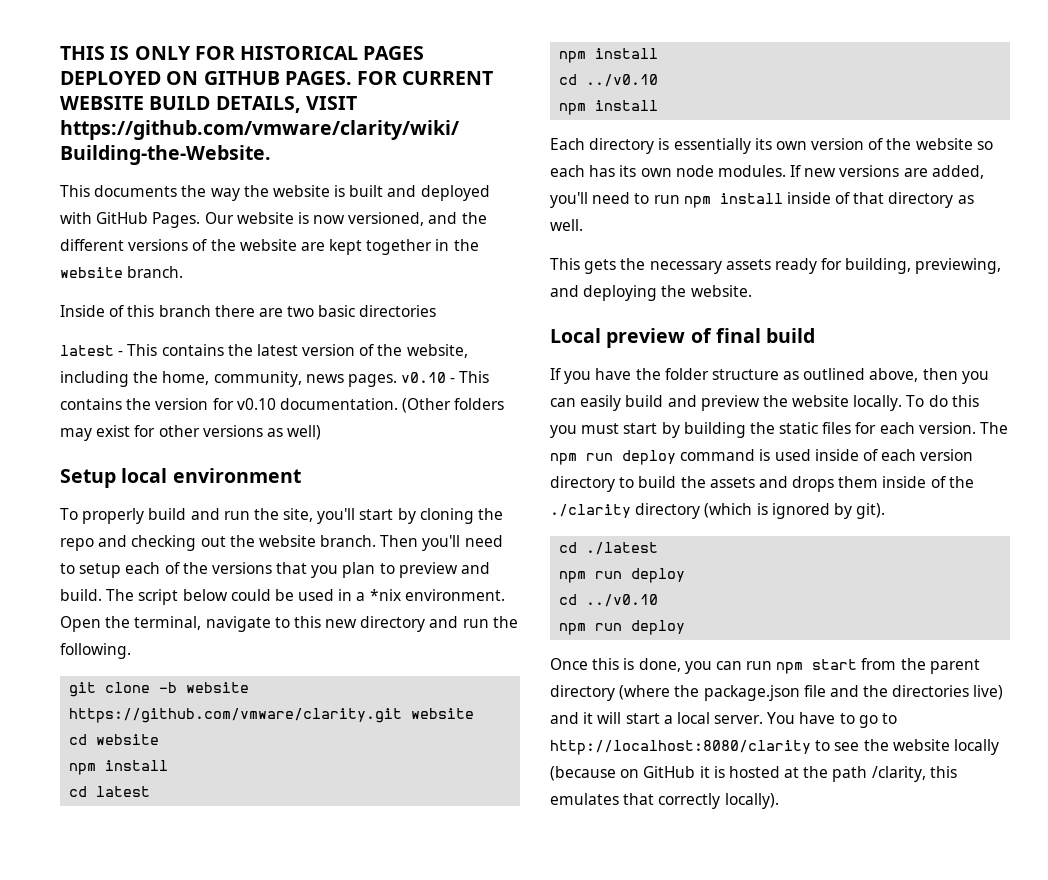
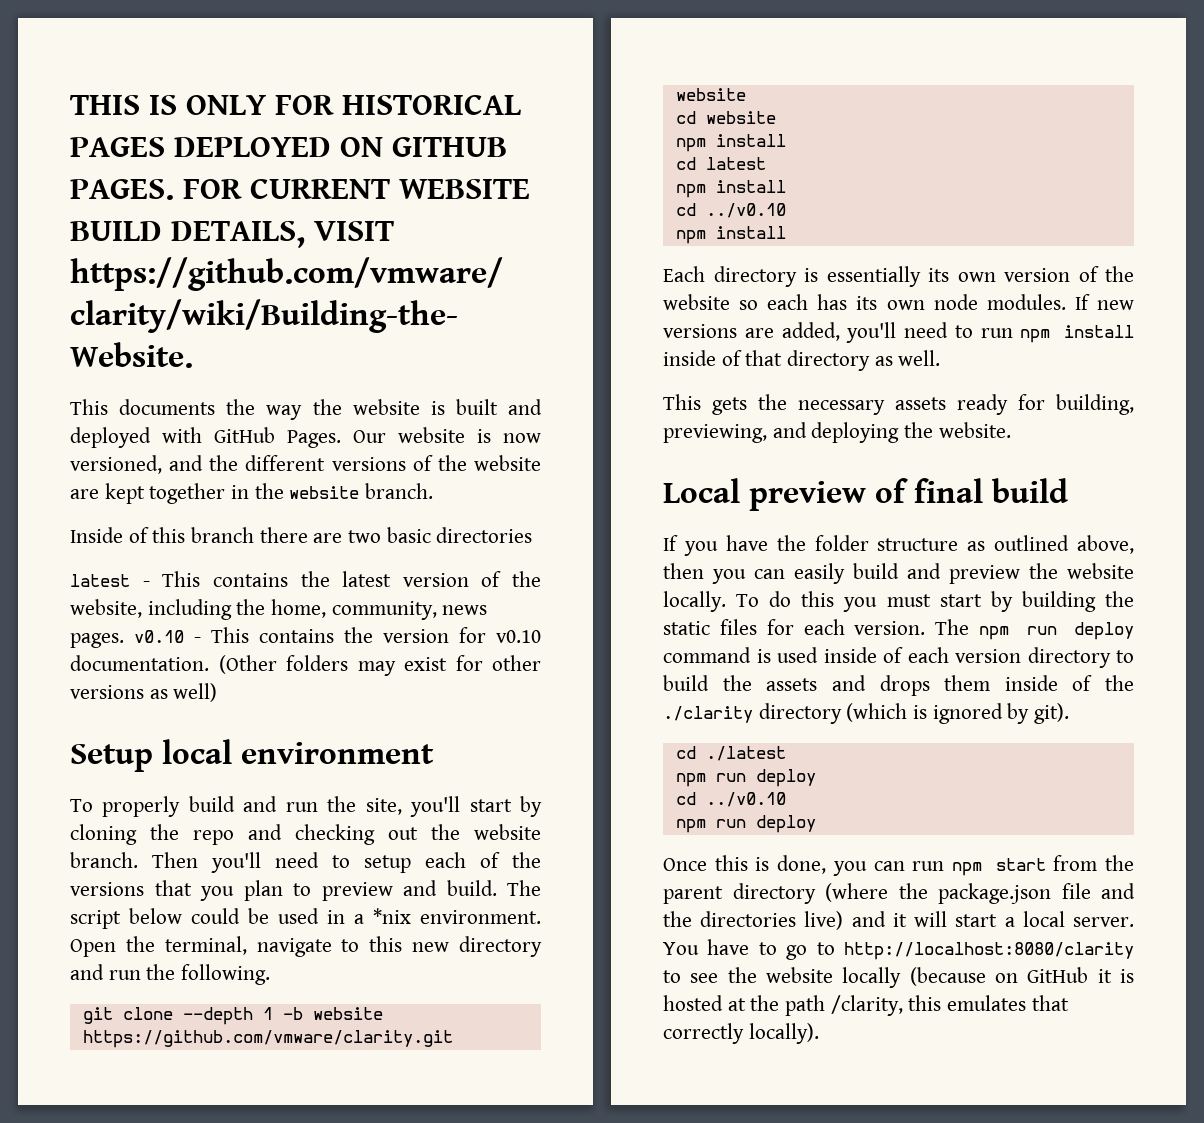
(151, 687) none -> [182,1007,273,1025] --depth 1

